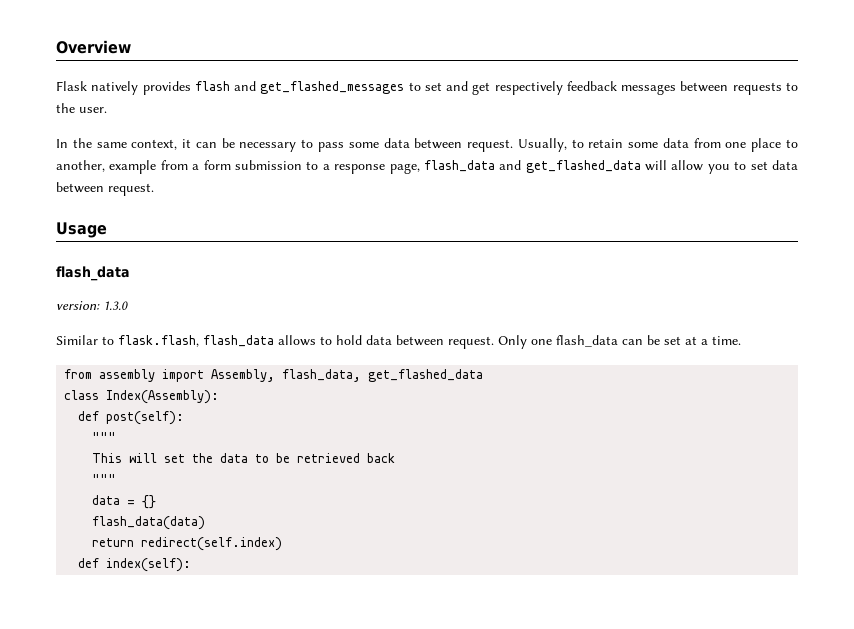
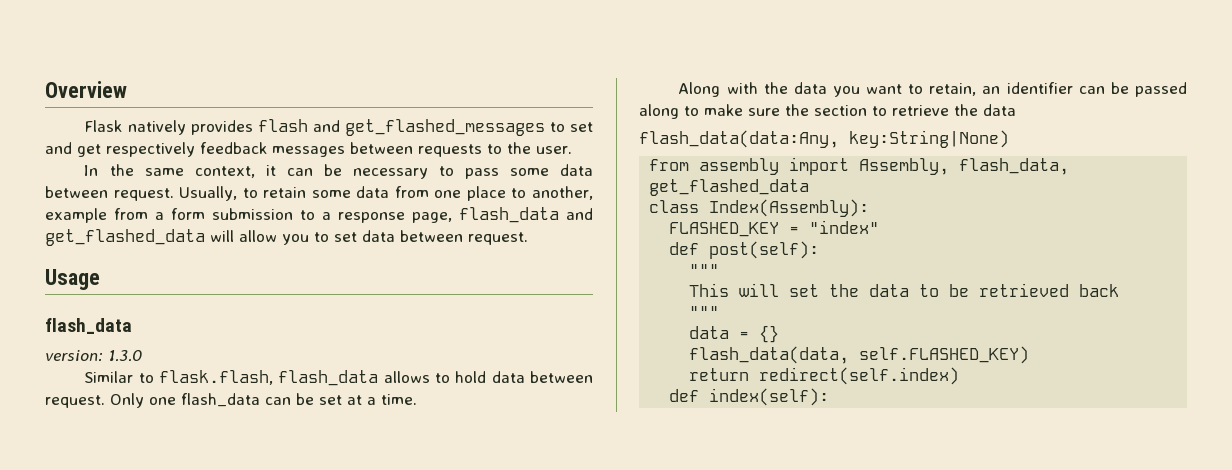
(741, 340) none -> [678,82,1187,97] [639,104,1016,119] [639,130,1009,148] // Along with the data you want to retain, an identifier can be passed along to make sure the section to retrieve the data // flash_data(data:Any, key:String|None)
(220, 397) none -> [669,220,880,237] // FLASHED_KEY = "index"
[92,516,206,530] flash_data(data) -> [689,346,1030,364] flash_data(data, self.FLASHED_KEY)

